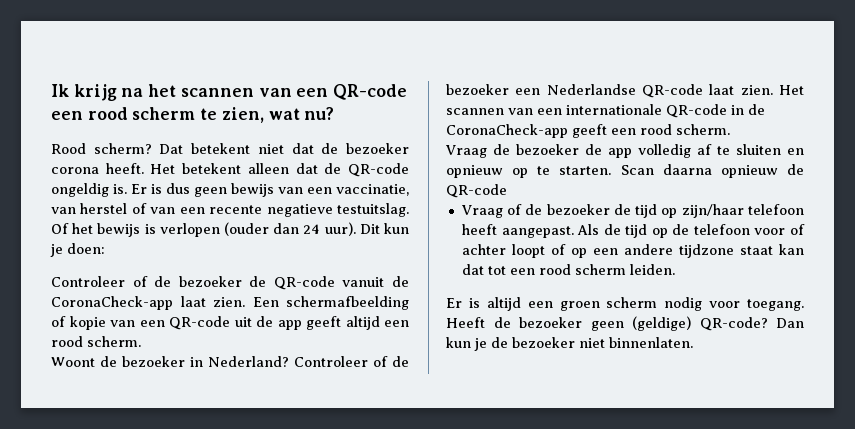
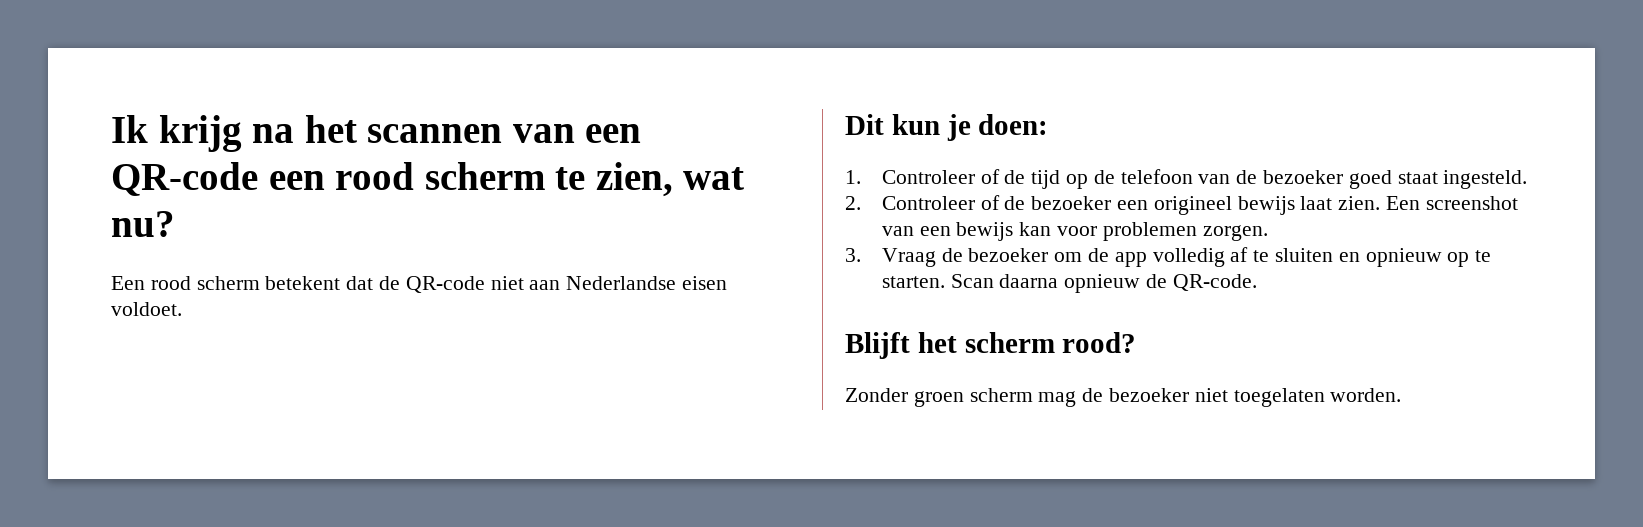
[51,143,410,154] [51,163,409,177] [51,183,409,197] [51,203,409,217] [51,222,356,237] Rood scherm? Dat betekent niet dat de bezoeker corona heeft. Het betekent alleen dat de QR-code ongeldig is. Er is dus geen bewijs van een vaccinatie, van herstel of van een recente negatieve testuitslag. Of het bewijs is verlopen (ouder dan 24 uur). -> [111,276,728,293] [111,302,182,316] Een rood scherm betekent dat de QR-code niet aan Nederlandse eisen voldoet. //
[51,276,409,290] [51,296,409,310] [51,316,409,330] [51,336,141,347] [51,356,289,367] Controleer of de bezoeker de QR-code vanuit de CoronaCheck-app laat zien. Een schermafbeelding of kopie van een QR-code uit de app geeft altijd een rood scherm. // Woont de bezoeker in Nederland? -> [845,169,1528,189] [845,196,861,210] 1. Controleer of de tijd op de telefoon van de bezoeker goed staat ingesteld. // 2.
[546,84,804,98] [446,104,765,118] [446,124,730,138] Nederlandse QR-code laat zien. Het scannen van een internationale QR-code in de CoronaCheck-app geeft een rood scherm. // -> [1153,196,1518,215] [881,222,1268,241] [845,248,861,262] origineel bewijs laat zien. Een screenshot van een bewijs kan voor problemen zorgen. // 3.
(579, 149) none -> [1054,252,1083,262] om
[446,184,507,198] [460,204,804,218] [461,224,805,238] [461,244,804,258] [461,264,675,275] [446,297,804,311] [446,316,804,331] [446,337,487,351] QR-code // Vraag of de bezoeker de tijd op zijn/haar telefoon heeft aangepast. Als de tijd op de telefoon voor of achter loopt of op een andere tijdzone staat kan dat tot een rood scherm leiden. // Er is altijd een groen scherm nodig voor toegang. Heeft de bezoeker geen (geldige) QR-code? Dan kun je -> [1172,274,1257,291] [845,332,1137,359] [845,388,1077,407] QR-code. // Blijft het scherm rood? // Zonder groen scherm mag
[609,337,693,348] binnenlaten. -> [1233,388,1402,407] toegelaten worden.

